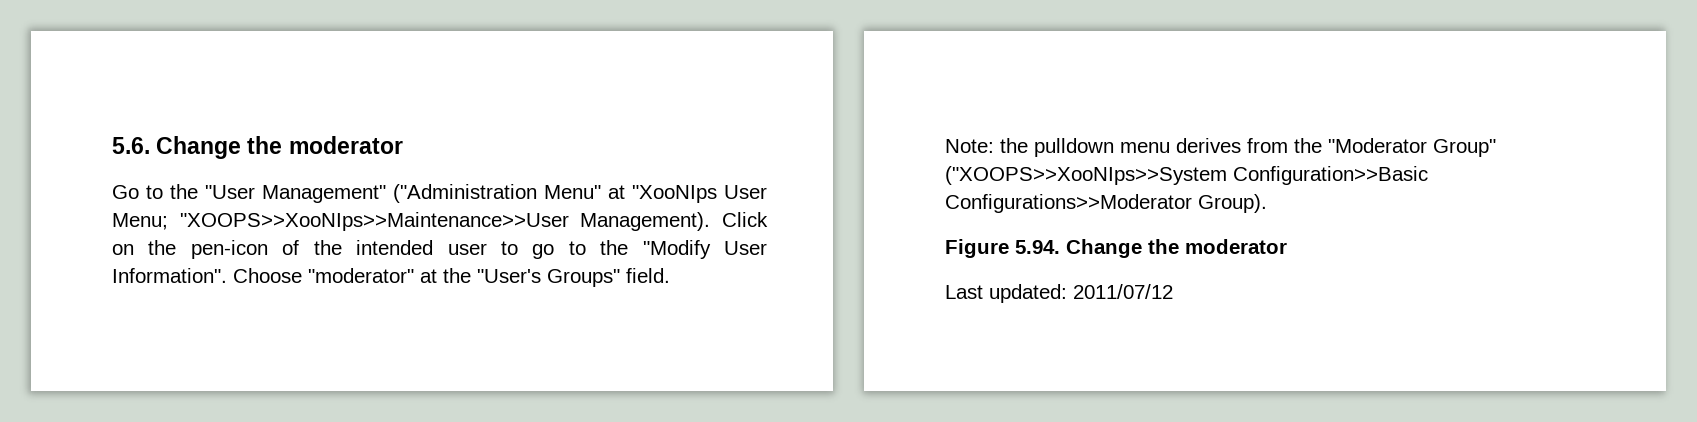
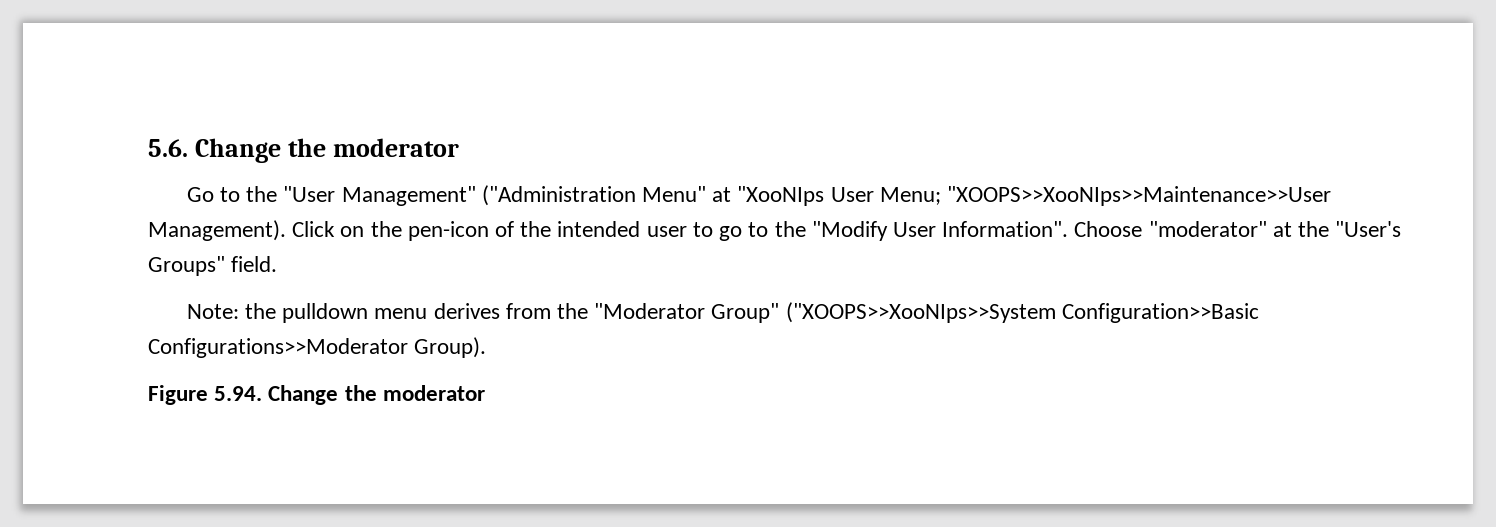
[945,284,1173,303] // Last updated: 2011/07/12 -> (485, 393) none

